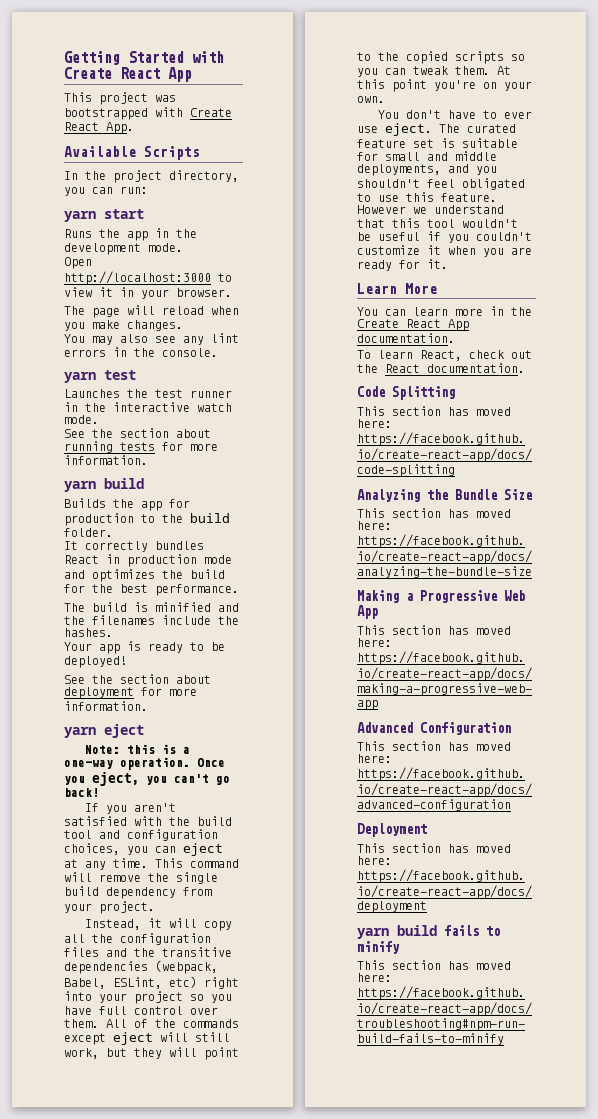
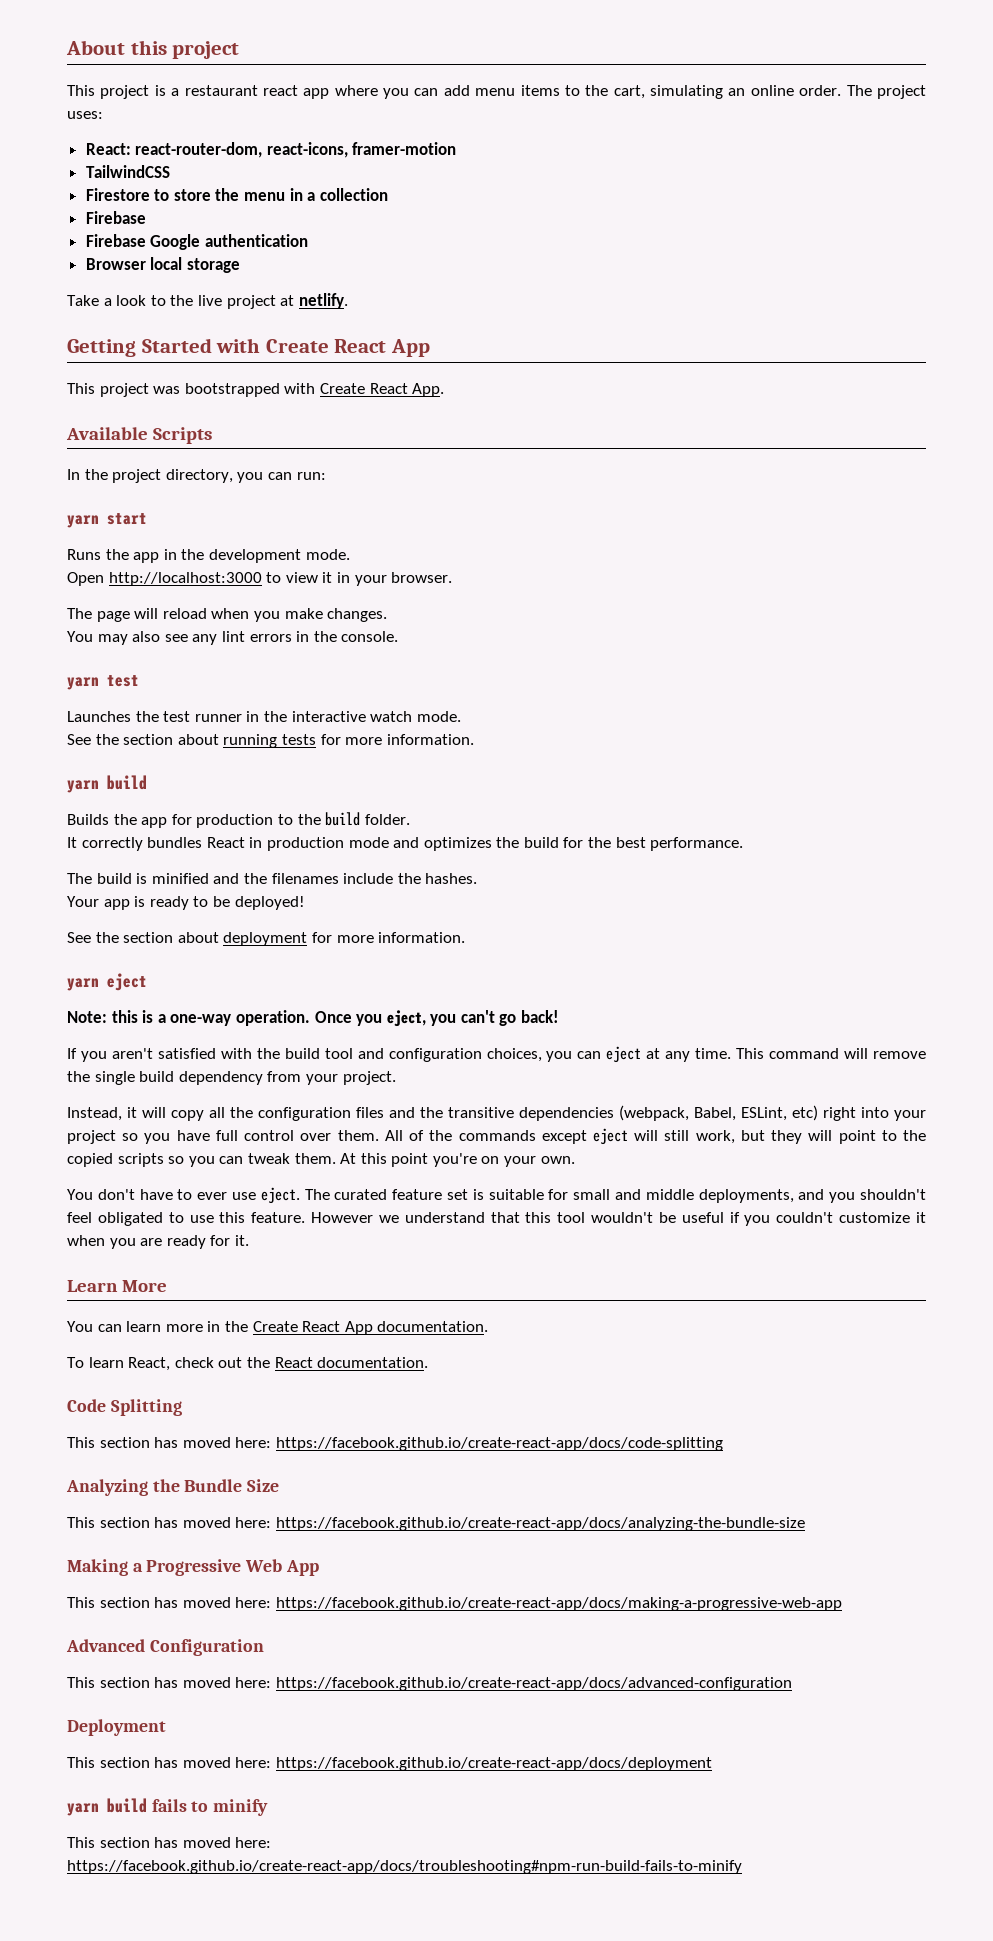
(64, 58) none -> [66,40,240,59] [67,85,927,99] [67,111,103,119] [85,142,457,158] [85,165,170,178] [85,188,388,201] [85,211,146,224] [85,234,308,250] [85,257,240,273] [67,293,348,309] About this project // This project is a restaurant react app where you can add menu items to the cart, simulating an online order. The project uses: // React: react-router-dom, react-icons, framer-motion // TailwindCSS // Firestore to store the menu in a collection // Firebase // Firebase Google authentication // Browser local storage // Take a look to the live project at netlify. //

